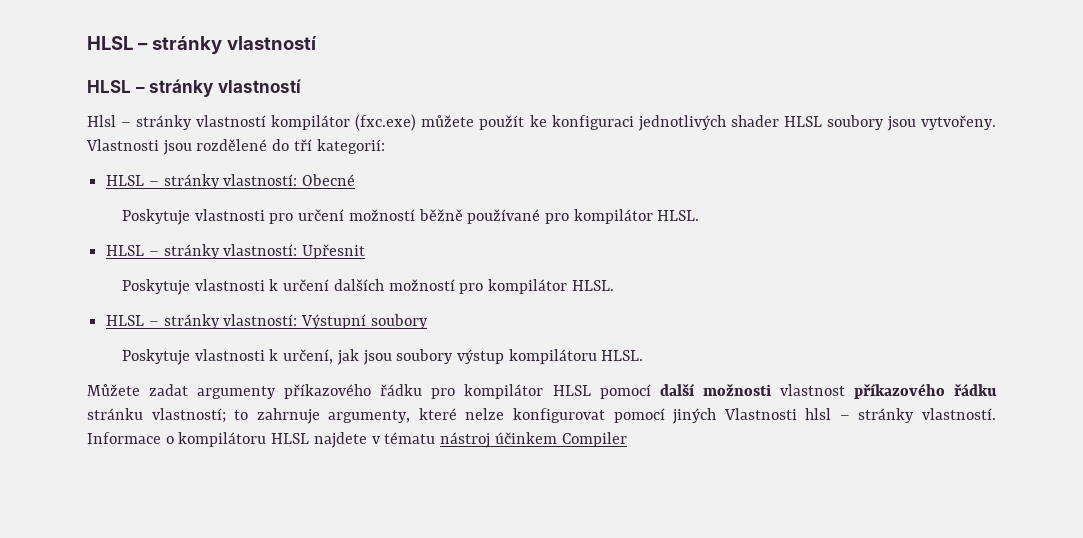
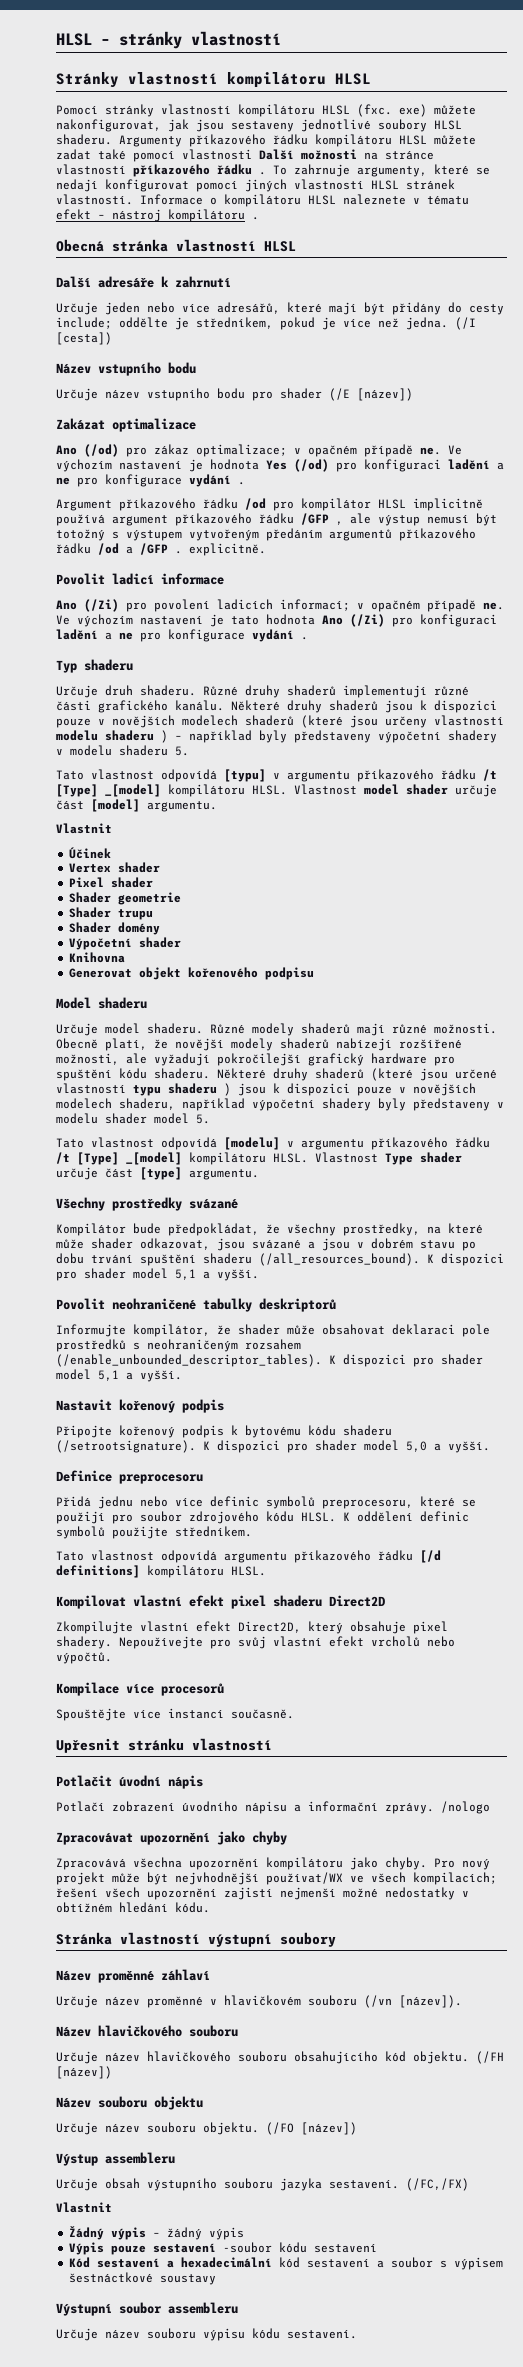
[87,36,317,54] [87,79,301,97] [87,114,997,131] [86,139,385,155] [106,174,356,189] [121,209,700,225] [106,244,366,259] [121,279,614,295] [106,314,428,329] [121,349,644,365] [87,383,998,399] [87,408,249,423] HLSL – stránky vlastností // HLSL – stránky vlastností // Hlsl – stránky vlastností kompilátor (fxc.exe) můžete použít ke konfiguraci jednotlivých shader HLSL soubory jsou vytvořeny. Vlastnosti jsou rozdělené do tří kategorií: // HLSL – stránky vlastností: Obecné // Poskytuje vlastnosti pro určení možností běžně používané pro kompilátor HLSL. // HLSL – stránky vlastností: Upřesnit // Poskytuje vlastnosti k určení dalších možností pro kompilátor HLSL. // HLSL – stránky vlastností: Výstupní soubory // Poskytuje vlastnosti k určení, jak jsou soubory výstup kompilátoru HLSL. // Můžete zadat argumenty příkazového řádku pro kompilátor HLSL pomocí další možnosti vlastnost příkazového řádku stránku vlastností; to -> [56,31,281,49] [56,72,371,88] [56,104,476,117] [56,119,462,132] [56,134,476,147] [56,149,434,162] [56,164,287,177] HLSL – stránky vlastností // Stránky vlastností kompilátoru HLSL // Pomocí stránky vlastností kompilátoru HLSL (fxc. exe) můžete nakonfigurovat, jak jsou sestaveny jednotlivé soubory HLSL shaderu. Argumenty příkazového řádku kompilátoru HLSL můžete zadat také pomocí vlastnosti Další možnosti na stránce vlastností příkazového řádku . To
[465,408,505,420] nelze -> [476,167,490,175] [56,179,98,192] se nedají
[723,408,915,423] Vlastnosti hlsl – stránky -> [294,179,455,190] vlastností HLSL stránek
[313,432,367,448] najdete -> [343,194,406,205] naleznete
[440,432,627,448] nástroj účinkem Compiler -> [56,209,259,222] [56,239,296,252] [56,276,231,288] [56,302,504,315] [56,317,476,330] [56,332,112,345] [56,362,196,376] [56,388,413,401] [56,418,196,432] [56,444,462,457] [56,459,504,472] [56,474,245,487] [56,498,483,511] [56,513,497,526] [56,528,476,541] [56,543,266,556] [56,573,224,585] [56,599,504,612] [56,614,497,627] [56,629,308,642] [56,659,133,673] [56,685,469,698] [56,700,497,713] [56,715,504,728] [56,730,497,743] [56,745,189,756] [56,769,497,782] [56,784,497,797] [56,799,217,812] [56,823,112,834] [69,847,112,859] [69,862,161,873] [69,877,154,888] [69,892,182,905] [69,907,154,920] [69,922,161,935] [69,937,182,950] [69,952,126,963] [69,967,315,980] [56,997,147,1009] [56,1023,497,1036] [56,1038,462,1051] [56,1053,455,1066] [56,1068,497,1081] [56,1083,476,1096] [56,1098,504,1111] [56,1113,210,1124] [56,1137,490,1150] [56,1152,462,1165] [56,1167,259,1180] [56,1197,238,1211] [56,1223,483,1236] [56,1238,476,1251] [56,1253,504,1266] [56,1268,259,1281] [56,1298,336,1312] [56,1324,490,1337] [56,1339,301,1352] [56,1354,483,1367] [56,1369,182,1382] [56,1399,224,1413] [56,1425,392,1438] [56,1440,490,1453] [56,1470,203,1484] [56,1496,476,1509] [56,1511,469,1524] [56,1526,252,1539] [56,1550,441,1563] [56,1565,266,1578] [56,1595,385,1609] [56,1621,448,1634] [56,1636,455,1649] [56,1652,112,1664] [56,1682,224,1696] [56,1708,294,1721] [56,1738,272,1753] [56,1775,203,1789] [56,1801,490,1814] [56,1831,287,1845] [56,1857,490,1870] [56,1872,497,1885] [56,1887,469,1900] [56,1902,210,1913] [56,1932,336,1947] [56,1969,210,1983] [56,1995,462,2008] [56,2025,238,2037] [56,2051,504,2064] [56,2066,112,2079] [56,2096,203,2110] [56,2122,357,2135] [56,2152,175,2166] [56,2178,469,2191] [56,2202,112,2213] [69,2226,245,2240] [69,2242,378,2255] [69,2257,504,2270] [69,2272,217,2285] [56,2302,238,2316] [56,2328,357,2341] efekt – nástroj kompilátoru . // Obecná stránka vlastností HLSL // Další adresáře k zahrnutí // Určuje jeden nebo více adresářů, které mají být přidány do cesty include; oddělte je středníkem, pokud je více než jedna. (/I [cesta]) // Název vstupního bodu // Určuje název vstupního bodu pro shader (/E [název]) // Zakázat optimalizace // Ano (/od) pro zákaz optimalizace; v opačném případě ne. Ve výchozím nastavení je hodnota Yes (/od) pro konfiguraci ladění a ne pro konfigurace vydání . // Argument příkazového řádku /od pro kompilátor HLSL implicitně používá argument příkazového řádku /GFP , ale výstup nemusí být totožný s výstupem vytvořeným předáním argumentů příkazového řádku /od a /GFP . explicitně. // Povolit ladicí informace // Ano (/Zi) pro povolení ladicích informací; v opačném případě ne. Ve výchozím nastavení je tato hodnota Ano (/Zi) pro konfiguraci ladění a ne pro konfigurace vydání . // Typ shaderu // Určuje druh shaderu. Různé druhy shaderů implementují různé části grafického kanálu. Některé druhy shaderů jsou k dispozici pouze v novějších modelech shaderů (které jsou určeny vlastností modelu shaderu ) – například byly představeny výpočetní shadery v modelu shaderu 5. // Tato vlastnost odpovídá [typu] v argumentu příkazového řádku /t [Type] _[model] kompilátoru HLSL. Vlastnost model shader určuje část [model] argumentu. // Vlastnit // Účinek // Vertex shader // Pixel shader // Shader geometrie // Shader trupu // Shader domény // Výpočetní shader // Knihovna // Generovat objekt kořenového podpisu // Model shaderu // Určuje model shaderu. Různé modely shaderů mají různé možnosti. Obecně platí, že novější modely shaderů nabízejí rozšířené možnosti, ale vyžadují pokročilejší grafický hardware pro spuštění kódu shaderu. Některé druhy shaderů (které jsou určené vlastností typu shaderu ) jsou k dispozici pouze v novějších modelech shaderu, například výpočetní shadery byly představeny v modelu shader model 5. // Tato vlastnost odpovídá [modelu] v argumentu příkazového řádku /t [Type] _[model] kompilátoru HLSL. Vlastnost Type shader určuje část [type] argumentu. // Všechny prostředky svázané // Kompilátor bude předpokládat, že všechny prostředky, na které může shader odkazovat, jsou svázané a jsou v dobrém stavu po dobu trvání spuštění shaderu (/all_resources_bound). K dispozici pro shader model 5,1 a vyšší. // Povolit neohraničené tabulky deskriptorů // Informujte kompilátor, že shader může obsahovat deklaraci pole prostředků s neohraničeným rozsahem (/enable_unbounded_descriptor_tables). K dispozici pro shader model 5,1 a vyšší. // Nastavit kořenový podpis // Připojte kořenový podpis k bytovému kódu shaderu (/setrootsignature). K dispozici pro shader model 5,0 a vyšší. // Definice preprocesoru // Přidá jednu nebo více definic symbolů preprocesoru, které se použijí pro soubor zdrojového kódu HLSL. K oddělení definic symbolů použijte středníkem. // Tato vlastnost odpovídá argumentu příkazového řádku [/d definitions] kompilátoru HLSL. // Kompilovat vlastní efekt pixel shaderu Direct2D // Zkompilujte vlastní efekt Direct2D, který obsahuje pixel shadery. Nepoužívejte pro svůj vlastní efekt vrcholů nebo výpočtů. // Kompilace více procesorů // Spouštějte více instancí současně. // Upřesnit stránku vlastností // Potlačit úvodní nápis // Potlačí zobrazení úvodního nápisu a informační zprávy. /nologo // Zpracovávat upozornění jako chyby // Zpracovává všechna upozornění kompilátoru jako chyby. Pro nový projekt může být nejvhodnější používat/WX ve všech kompilacích; řešení všech upozornění zajistí nejmenší možné nedostatky v obtížném hledání kódu. // Stránka vlastností výstupní soubory // Název proměnné záhlaví // Určuje název proměnné v hlavičkovém souboru (/vn [název]). // Název hlavičkového souboru // Určuje název hlavičkového souboru obsahujícího kód objektu. (/FH [název]) // Název souboru objektu // Určuje název souboru objektu. (/FO [název]) // Výstup assembleru // Určuje obsah výstupního souboru jazyka sestavení. (/FC,/FX) // Vlastnit // Žádný výpis – žádný výpis // Výpis pouze sestavení -soubor kódu sestavení // Kód sestavení a hexadecimální kód sestavení a soubor s výpisem šestnáctkové soustavy // Výstupní soubor assembleru // Určuje název souboru výpisu kódu sestavení.

